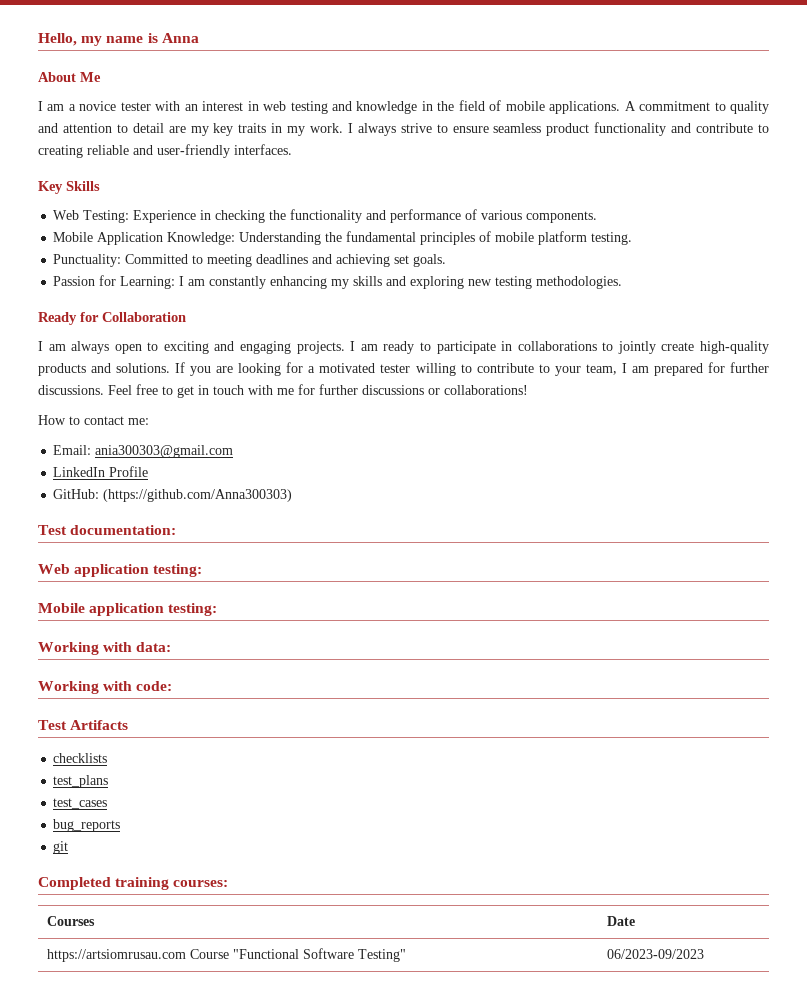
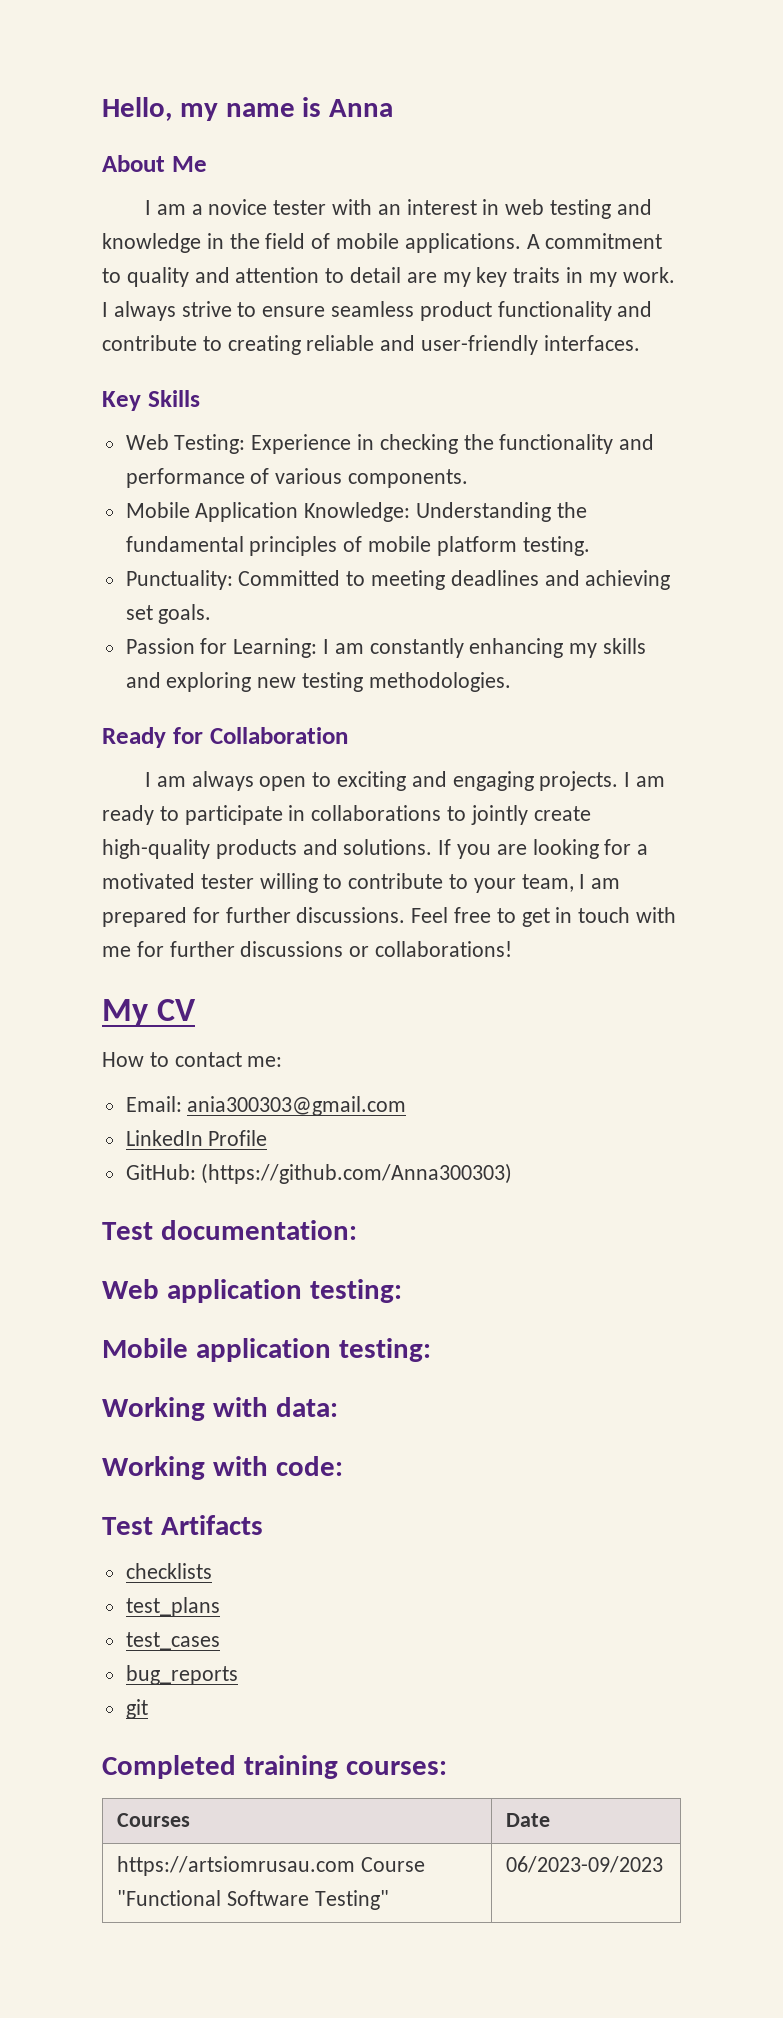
(528, 390) none -> [102,999,197,1026] // My CV

